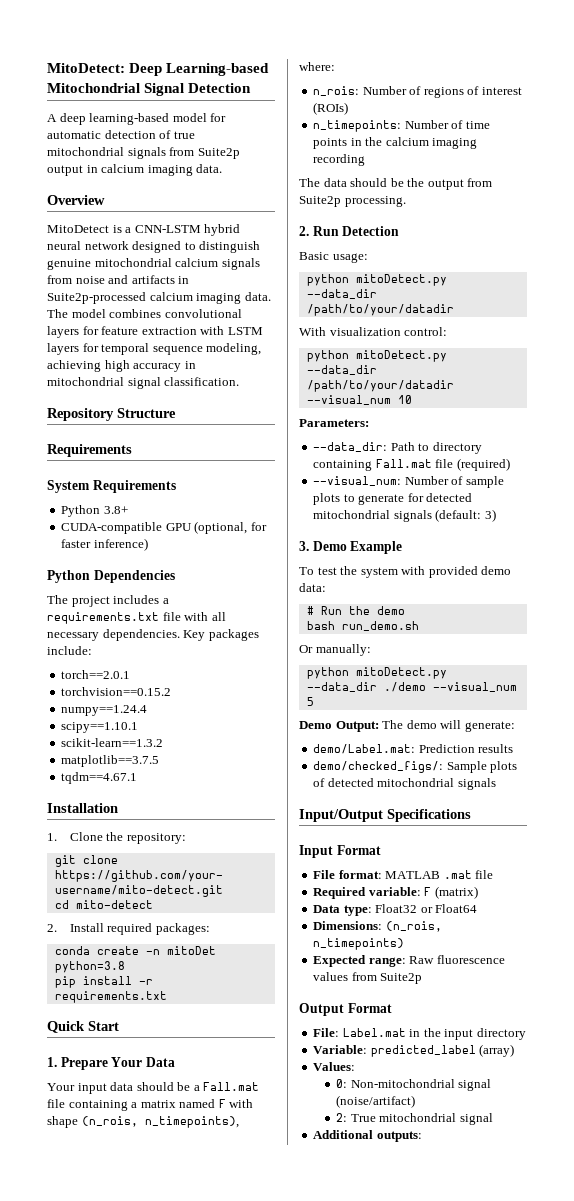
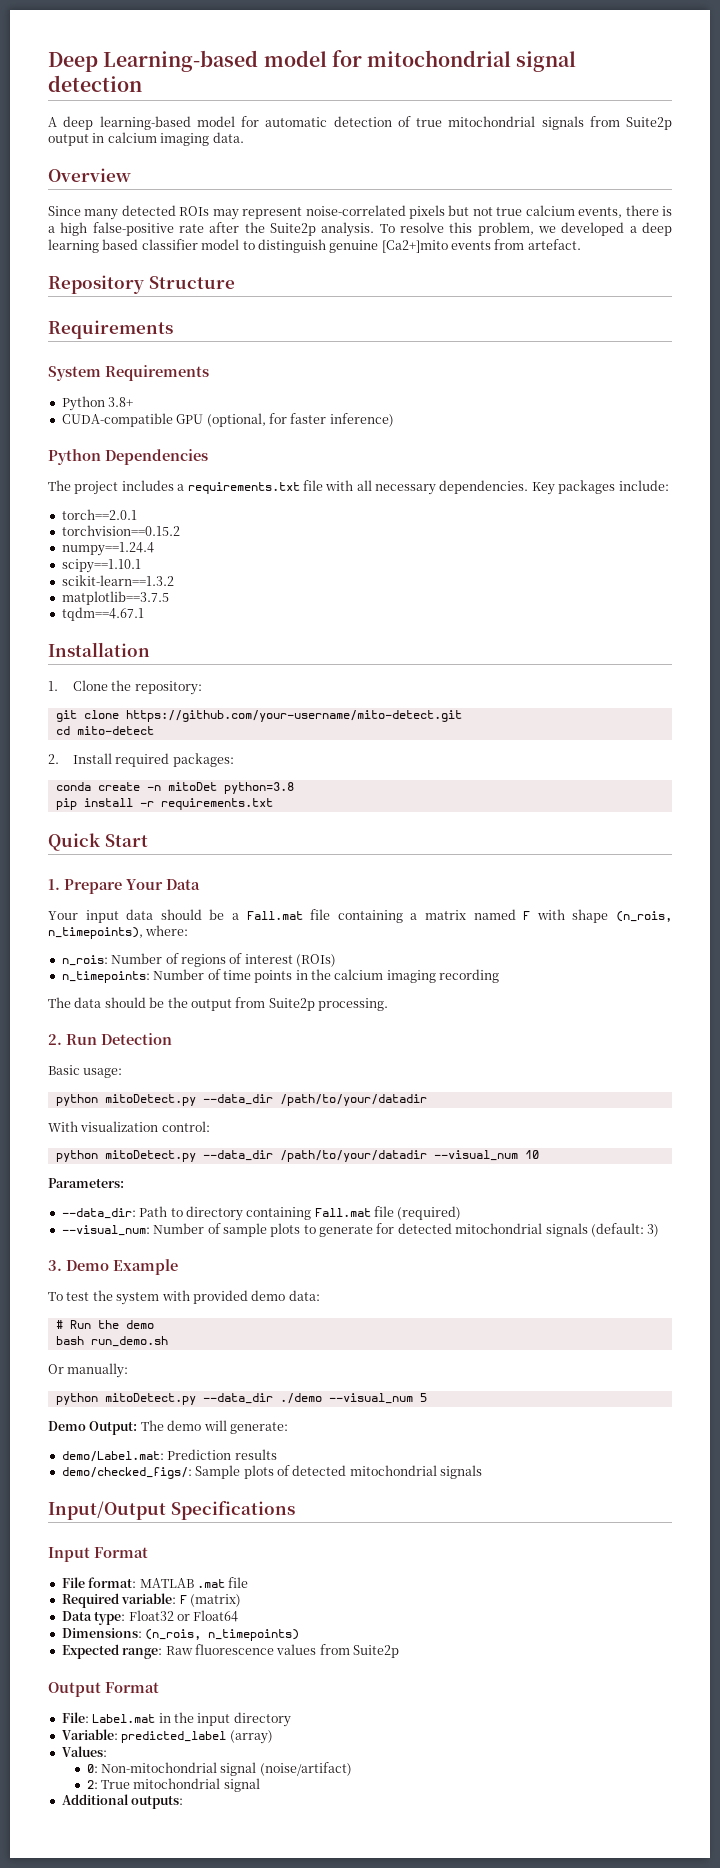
[47,63,125,73] MitoDetect: -> (48, 62) none
[47,83,252,96] Mitochondrial Signal Detection -> [263,50,577,72] [48,75,142,92] model for mitochondrial signal detection
[47,224,241,236] [47,241,261,253] [47,258,260,270] [47,275,190,284] [47,292,271,304] [47,309,242,318] [47,326,263,338] [47,343,262,355] [47,360,196,372] [47,377,240,389] MitoDetect is a CNN-LSTM hybrid neural network designed to distinguish genuine mitochondrial calcium signals from noise and artifacts in Suite2p-processed calcium imaging data. The model combines convolutional layers for feature extraction with LSTM layers for temporal sequence modeling, achieving high accuracy in mitochondrial signal classification. -> [48,205,673,220] [48,222,672,237] [48,239,581,253] Since many detected ROIs may represent noise-correlated pixels but not true calcium events, there is a high false-positive rate after the Suite2p analysis. To resolve this problem, we developed a deep learning based classifier model to distinguish genuine [Ca2+]mito events from artefact.

